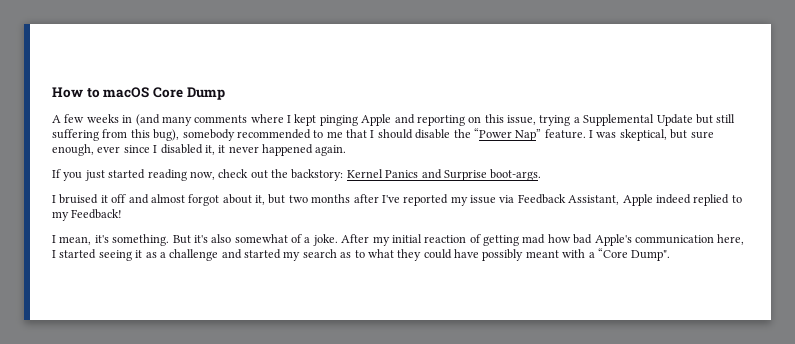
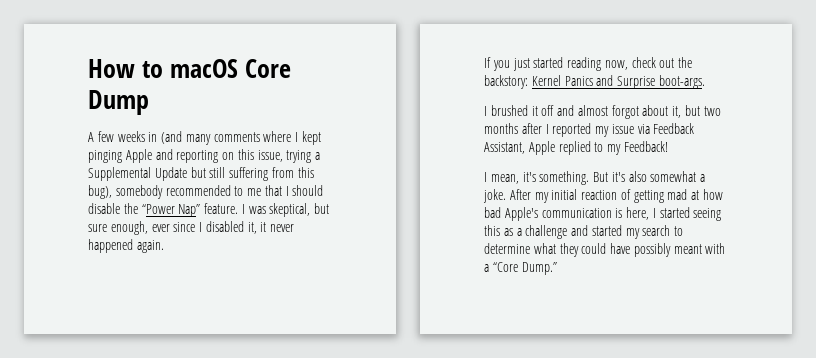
[59,194,99,204] bruised -> [490,105,528,116] brushed
[381,195,400,203] I've -> [545,124,549,134] I
[655,194,691,204] indeed -> (555, 148) none
[291,234,302,243] of -> (697, 176) none
(546, 239) none -> [691,190,700,200] at
(714, 239) none -> [615,208,623,218] is
[135,250,143,258] it -> [484,225,500,236] this
[340,250,365,258] as to -> [674,226,684,236] [484,243,530,254] to determine
[631,250,671,261] Dump". -> [521,262,557,275] Dump.”

